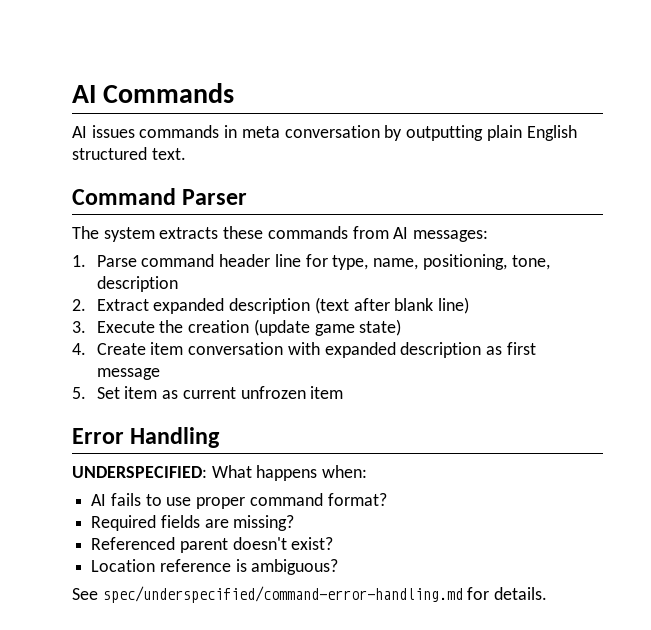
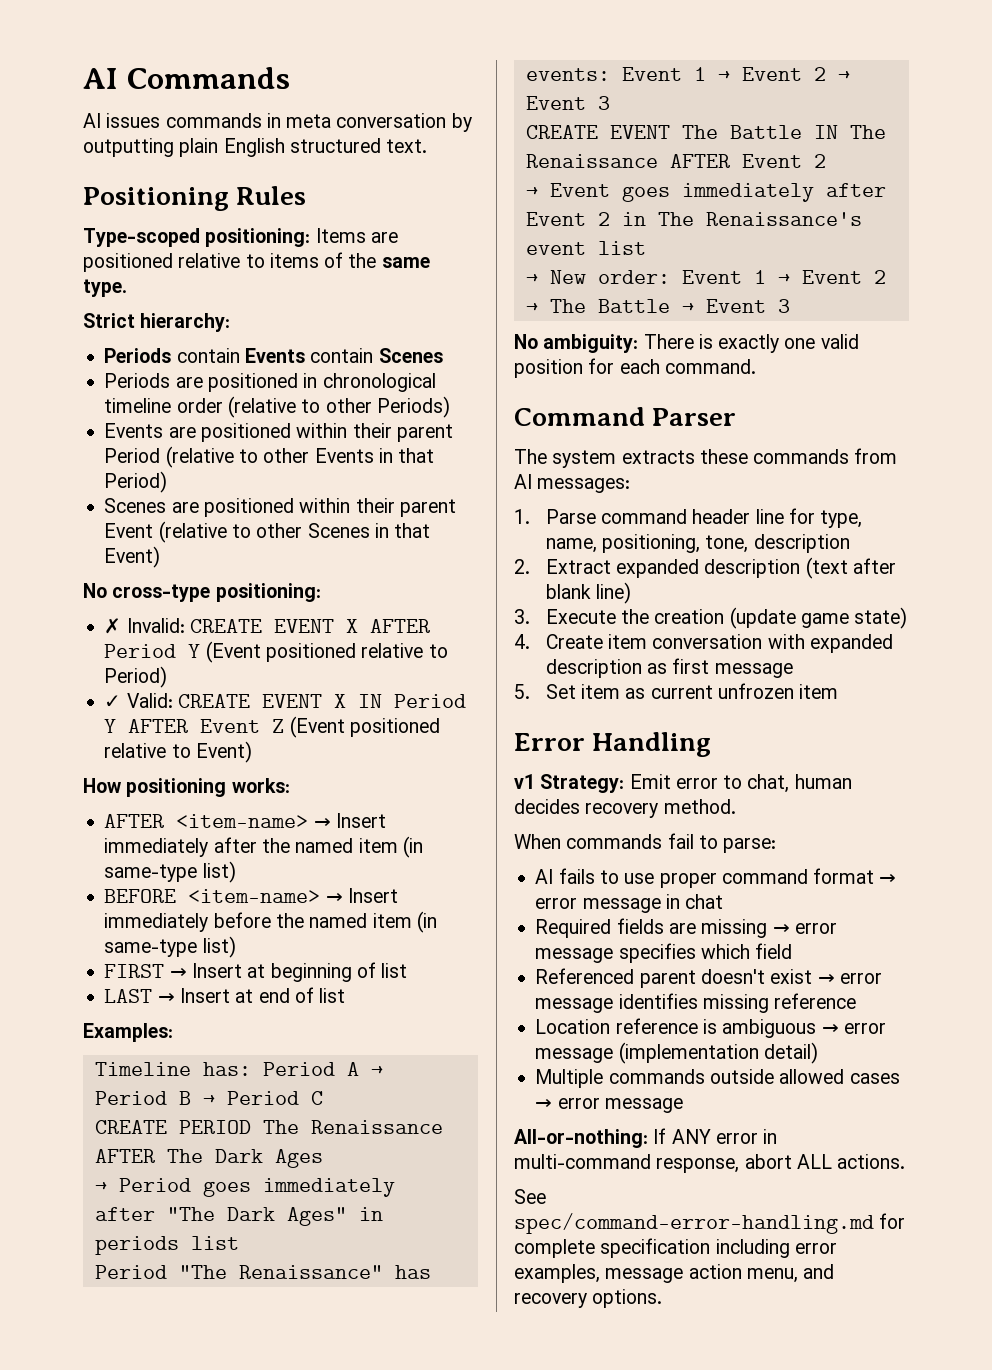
(186, 154) none -> [83,186,307,211] [83,228,398,247] [83,252,430,272] [83,279,127,297] [83,313,231,332] [104,348,443,363] [104,373,436,392] [104,396,450,418] [104,423,453,442] [104,446,435,468] [104,471,168,493] [104,498,456,517] [104,521,431,543] [104,546,161,568] [83,583,321,602] [104,618,430,634] [104,641,448,663] [104,666,168,688] [104,693,466,708] [104,716,440,738] [104,741,252,763] [83,778,290,797] [104,813,386,828] [104,836,423,858] [104,861,236,883] [104,888,398,903] [104,911,437,933] [104,936,236,958] [104,962,408,982] [104,987,346,1003] [83,1023,173,1042] [94,1062,383,1076] [94,1091,323,1105] [94,1120,443,1134] [94,1149,323,1168] [94,1178,395,1197] [94,1207,383,1226] [94,1236,239,1255] [94,1265,431,1279] [525,67,850,81] [525,96,610,110] [525,125,886,139] [525,154,826,168] [525,183,886,202] [525,212,862,226] [525,241,646,255] [525,270,886,284] [525,299,790,313] [514,334,859,353] [514,358,756,378] // Positioning Rules // Type-scoped positioning: Items are positioned relative to items of the same type. // Strict hierarchy: // Periods contain Events contain Scenes // Periods are positioned in chronological timeline order (relative to other Periods) // Events are positioned within their parent Period (relative to other Events in that Period) // Scenes are positioned within their parent Event (relative to other Scenes in that Event) // No cross-type positioning: // ✗ Invalid: CREATE EVENT X AFTER Period Y (Event positioned relative to Period) // ✓ Valid: CREATE EVENT X IN Period Y AFTER Event Z (Event positioned relative to Event) // How positioning works: // AFTER <item-name> → Insert immediately after the named item (in same-type list) // BEFORE <item-name> → Insert immediately before the named item (in same-type list) // FIRST → Insert at beginning of list // LAST → Insert at end of list // Examples: // Timeline has: Period A → Period B → Period C // CREATE PERIOD The Renaissance AFTER The Dark Ages // → Period goes immediately after "The Dark Ages" in periods list // Period "The Renaissance" has events: Event 1 → Event 2 → Event 3 // CREATE EVENT The Battle IN The Renaissance AFTER Event 2 // → Event goes immediately after Event 2 in The Renaissance's event list // → New order: Event 1 → Event 2 → The Battle → Event 3 // No ambiguity: There is exactly one valid position for each command.
[72,465,368,481] UNDERSPECIFIED: What happens when: -> [514,774,852,793] [514,799,736,818] [514,833,777,853] v1 Strategy: Emit error to chat, human decides recovery method. // When commands fail to parse:
[327,493,387,506] [91,515,295,531] [91,537,334,553] [91,559,339,575] [72,586,548,603] format? // Required fields are missing? // Referenced parent doesn't exist? // Location reference is ambiguous? // See spec/underspecified/command-error-handling.md for details. -> [813,868,897,884] [535,894,724,913] [535,918,837,938] [535,943,793,963] [535,968,882,988] [535,993,857,1013] [535,1018,886,1038] [535,1042,818,1064] [535,1069,900,1088] [535,1098,683,1113] [514,1128,778,1148] [514,1154,906,1173] [514,1189,546,1204] [514,1213,906,1234] [514,1238,837,1258] [514,1264,835,1283] [514,1289,663,1308] format → error message in chat // Required fields are missing → error message specifies which field // Referenced parent doesn't exist → error message identifies missing reference // Location reference is ambiguous → error message (implementation detail) // Multiple commands outside allowed cases → error message // All-or-nothing: If ANY error in multi-command response, abort ALL actions. // See spec/command-error-handling.md for complete specification including error examples, message action menu, and recovery options.

